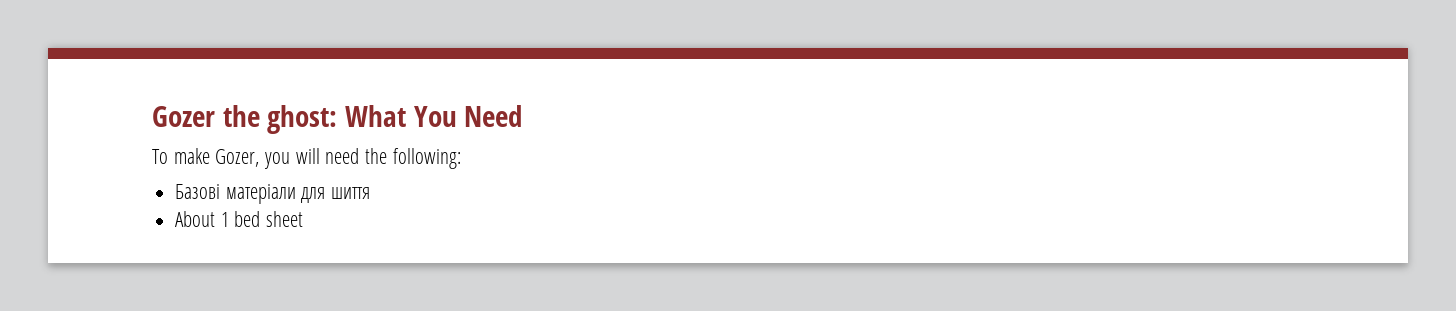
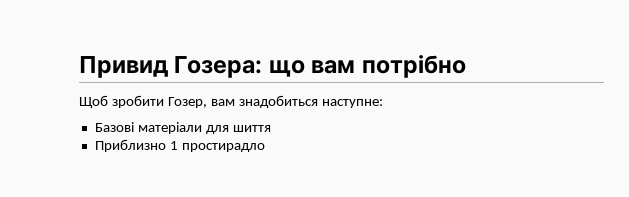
[152,105,523,134] [152,148,461,169] Gozer the ghost: What You Need // To make Gozer, you will need the following: -> [79,55,466,78] [79,95,383,108] Привид Гозера: що вам потрібно // Щоб зробити Гозер, вам знадобиться наступне:
[175,211,304,227] About 1 bed sheet -> [94,139,265,152] Приблизно 1 простирадло

